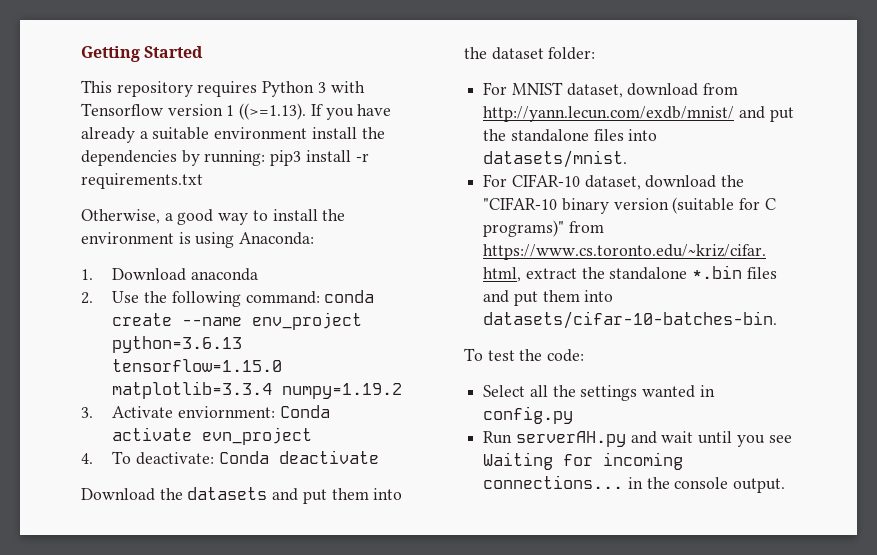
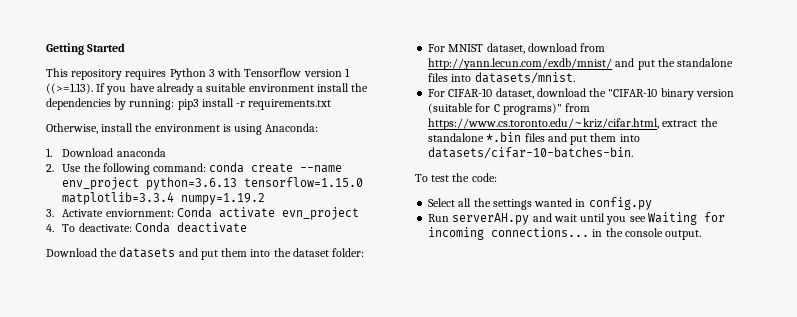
[164,209,268,225] a good way to -> (98, 128) none

